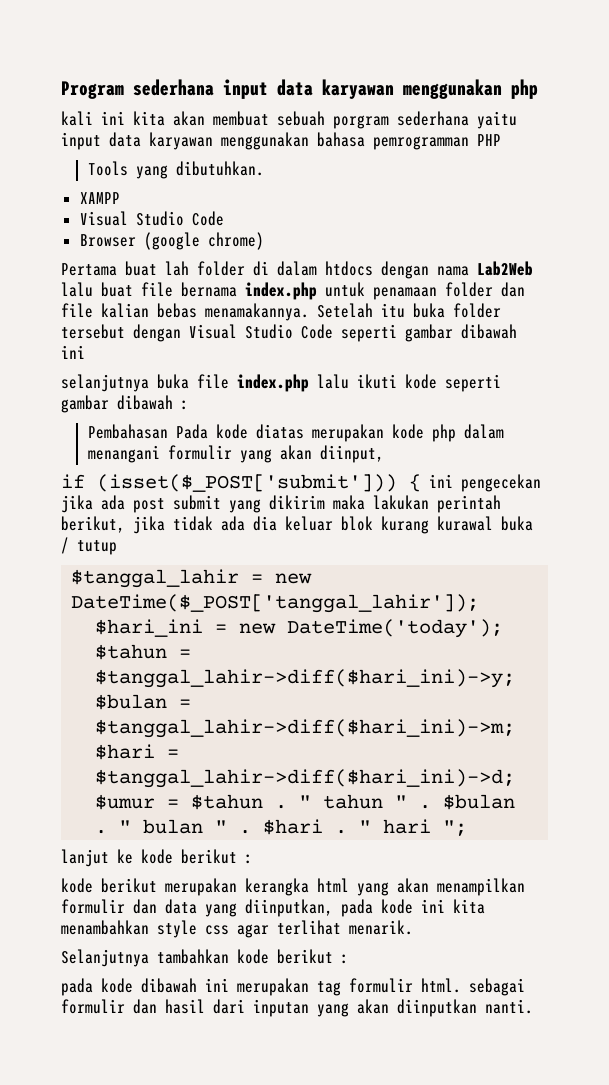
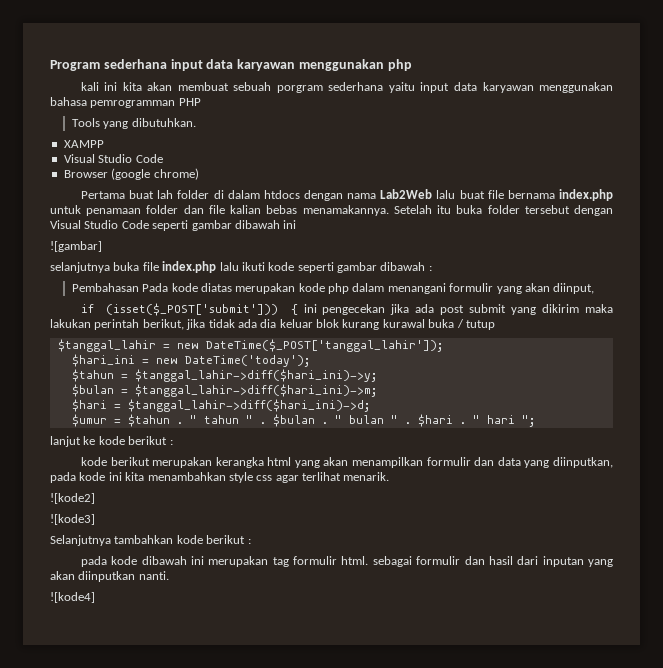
(85, 352) none -> [50,241,102,252] // ![gambar]
(413, 927) none -> [50,493,95,504] [50,514,95,525] // ![kode2] // ![kode3]
(533, 1006) none -> [50,592,95,603] // ![kode4]

